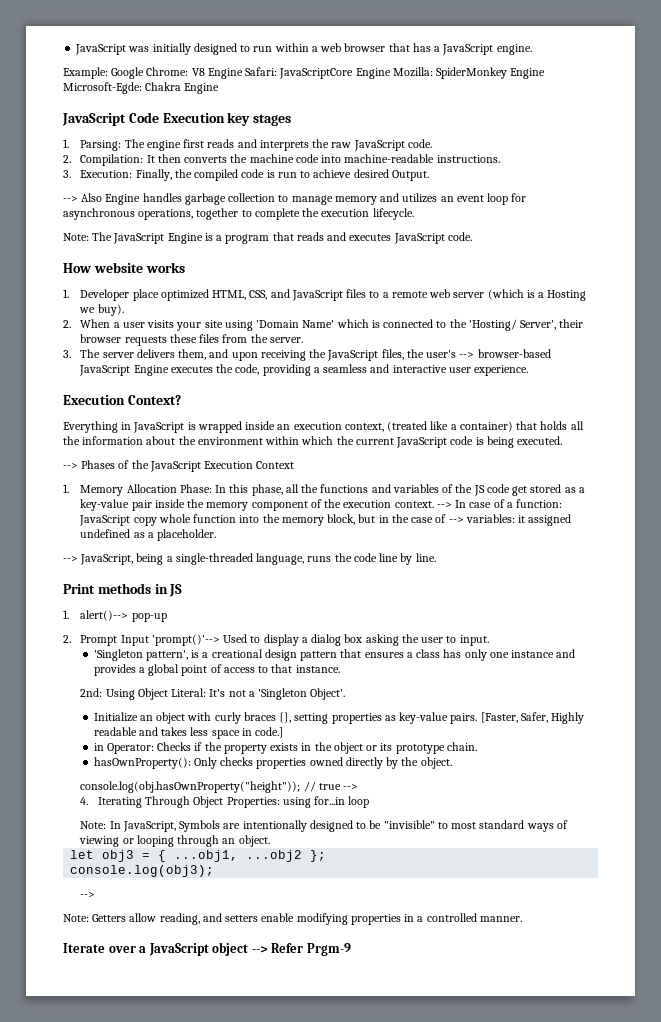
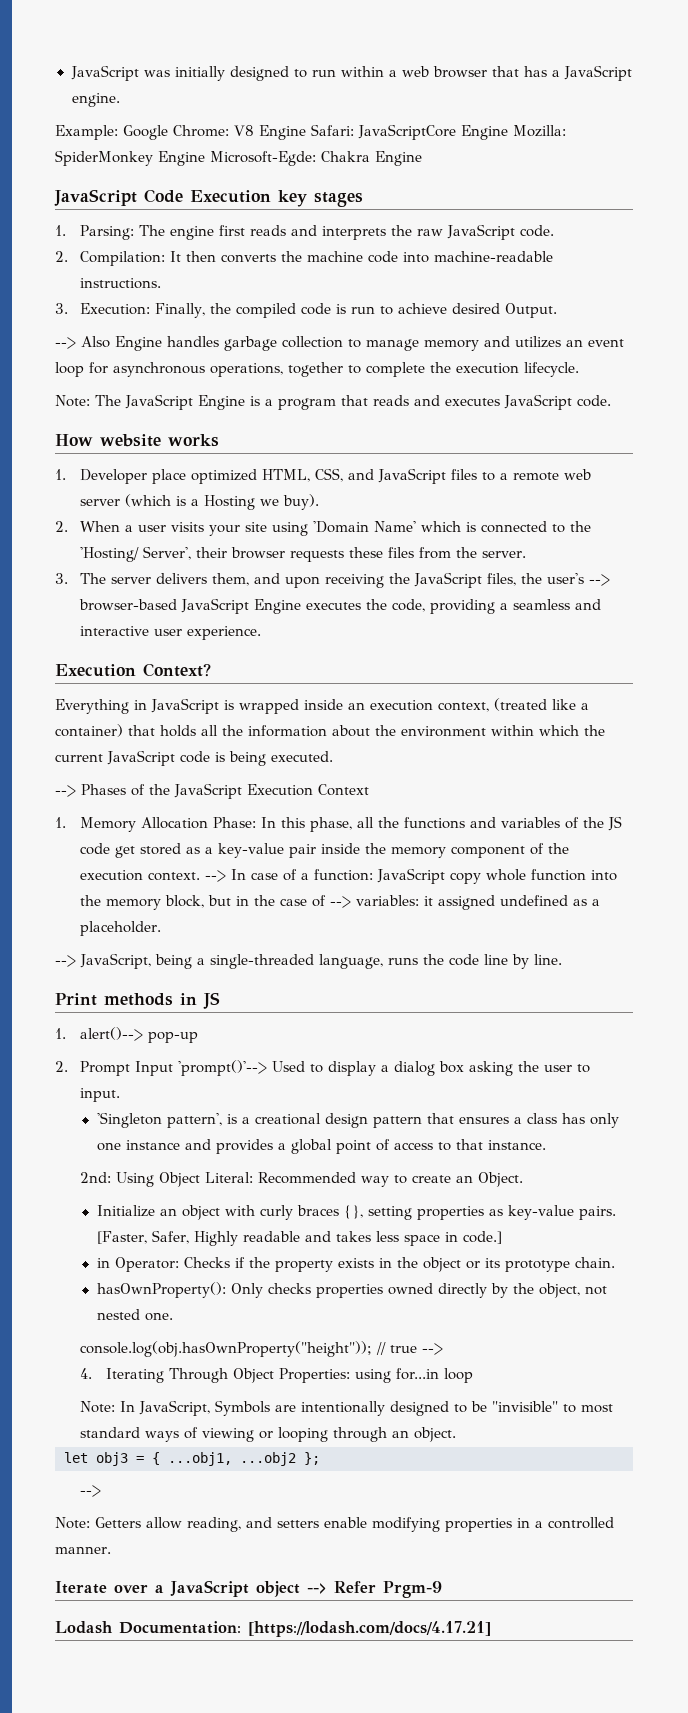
[209,688,346,700] It's not a 'Singleton Object'. -> [258,1172,524,1187] Recommended way to create an Object.
[420,757,452,769] object. -> [538,1283,607,1298] [96,1309,173,1321] object, not nested one.
[70,865,215,877] // console.log(obj3); -> (320, 1458) none
(351, 949) none -> [55,1621,491,1637] // Lodash Documentation: [https://lodash.com/docs/4.17.21]

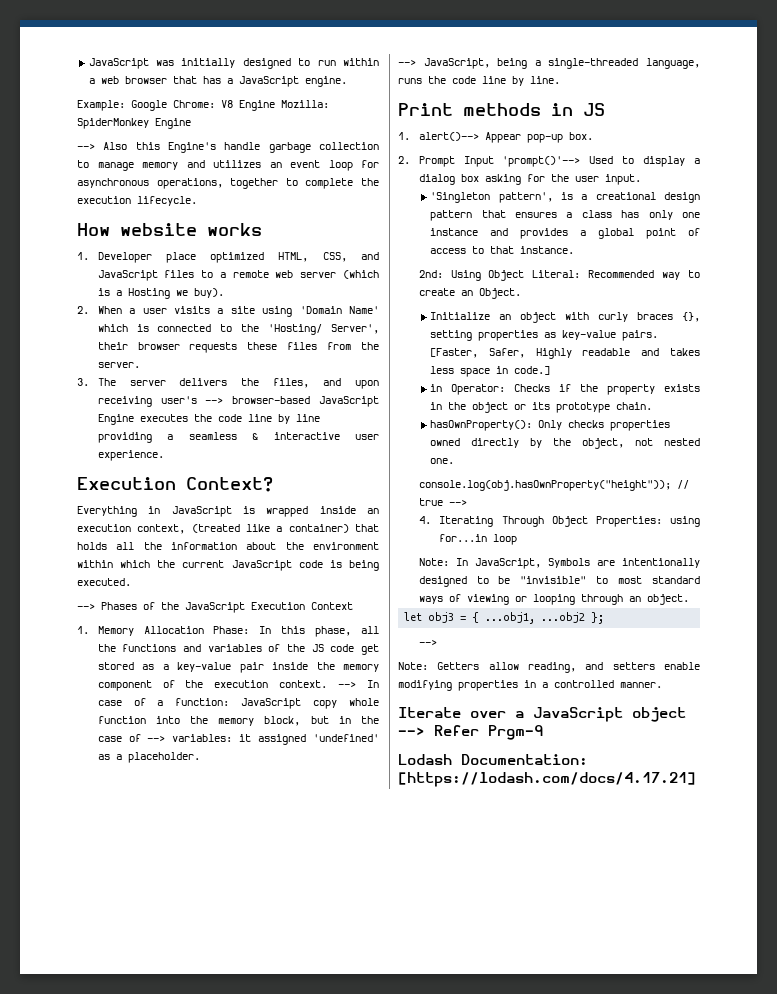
[311,124,508,140] Safari: JavaScriptCore Engine -> (275, 105) none
[210,151,422,166] [54,189,363,207] [55,224,555,240] [55,251,554,266] [80,278,162,289] [55,303,558,318] Microsoft-Egde: Chakra Engine // JavaScript Code Execution key stages // 1. Parsing: The engine first reads and interprets the raw JavaScript code. // 2. Compilation: It then converts the machine code into machine-readable instructions. // 3. Execution: Finally, the compiled code is run to achieve desired Output. -> (191, 123) none
[115,336,219,351] Engine handles -> [135,142,261,153] this Engine's handle
[55,394,611,410] // Note: The JavaScript Engine is a program that reads and executes JavaScript code. -> (197, 201) none
[209,525,241,536] your -> [217,308,224,314] a
[212,573,250,586] them, -> [241,378,310,388] the files,
[389,572,543,588] the JavaScript files, the -> (152, 401) none
[392,599,426,612] code, -> [217,414,320,424] code line by line
[575,599,602,610] and -> [252,433,259,440] &
[500,895,569,906] undefined -> [313,734,379,742] 'undefined'
(144, 1034) none -> [484,132,521,143] Appear
(199, 1037) none -> [568,132,593,140] box.
(514, 1068) none -> [526,174,545,182] for
[577,1064,591,1073] to -> (599, 179) none

